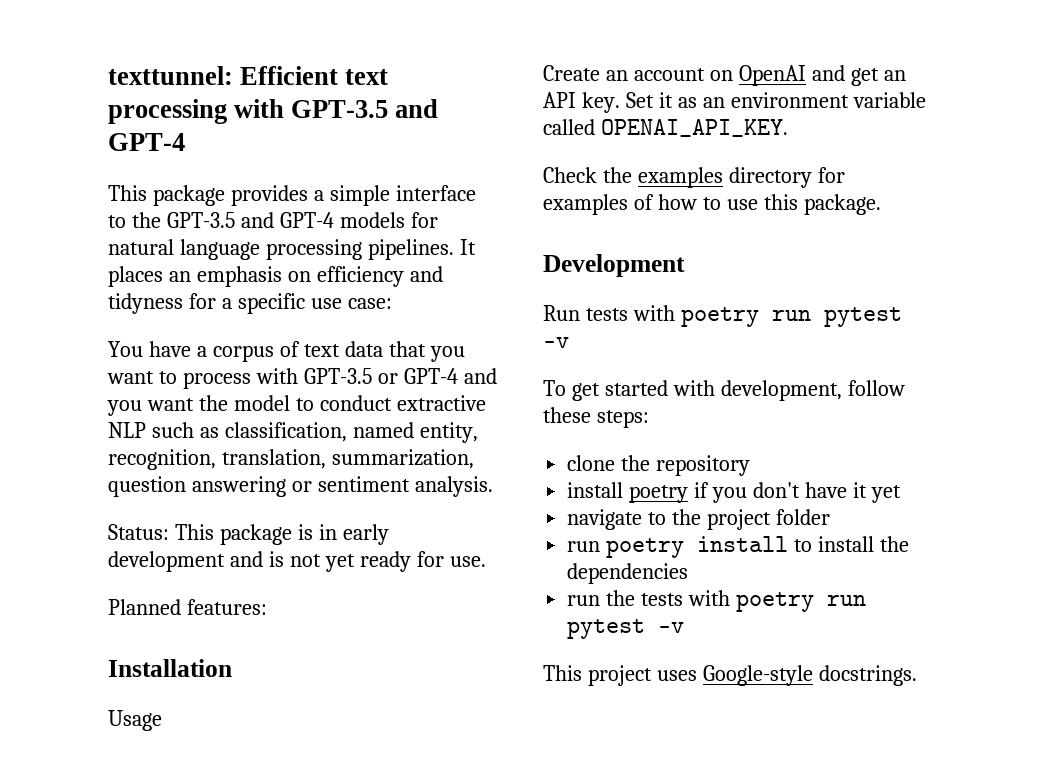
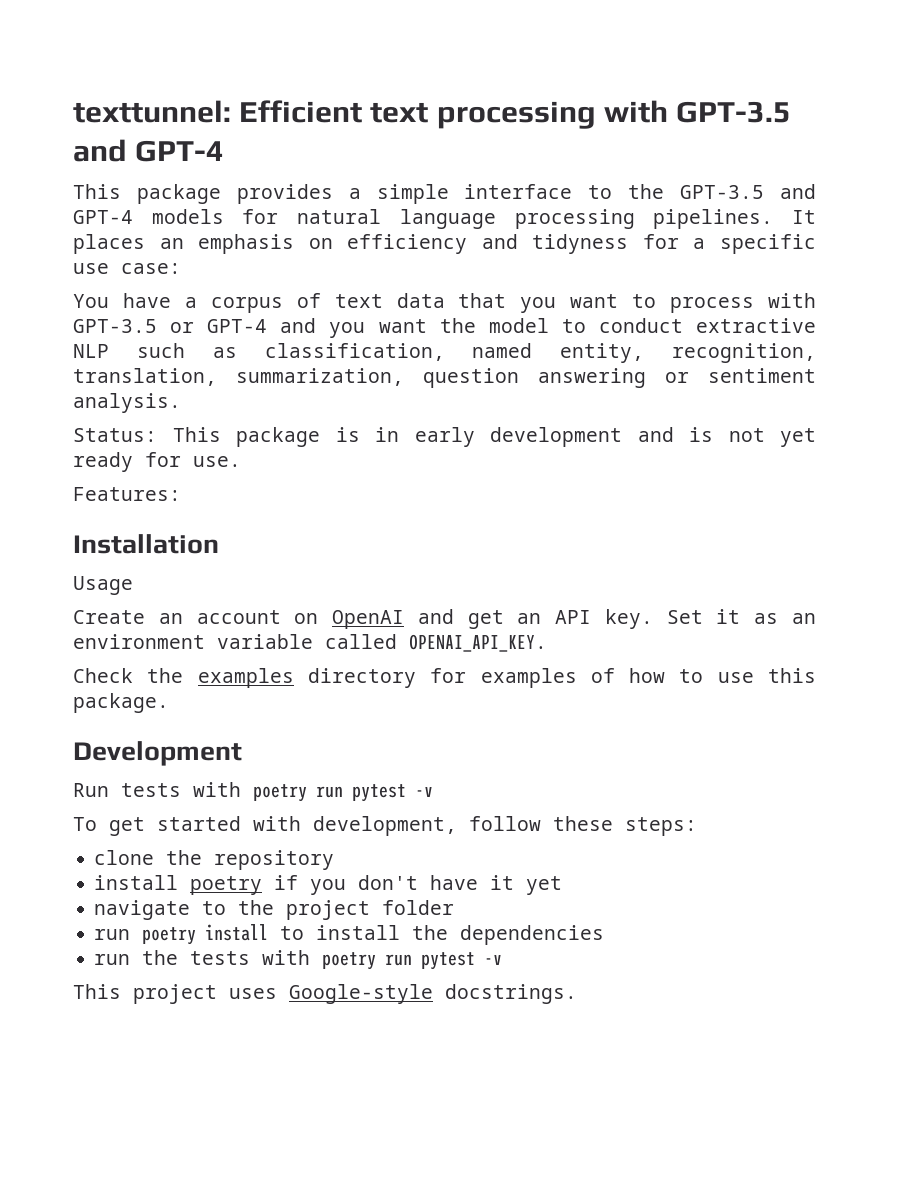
[108,599,267,615] Planned features: -> [73,487,181,501] Features:

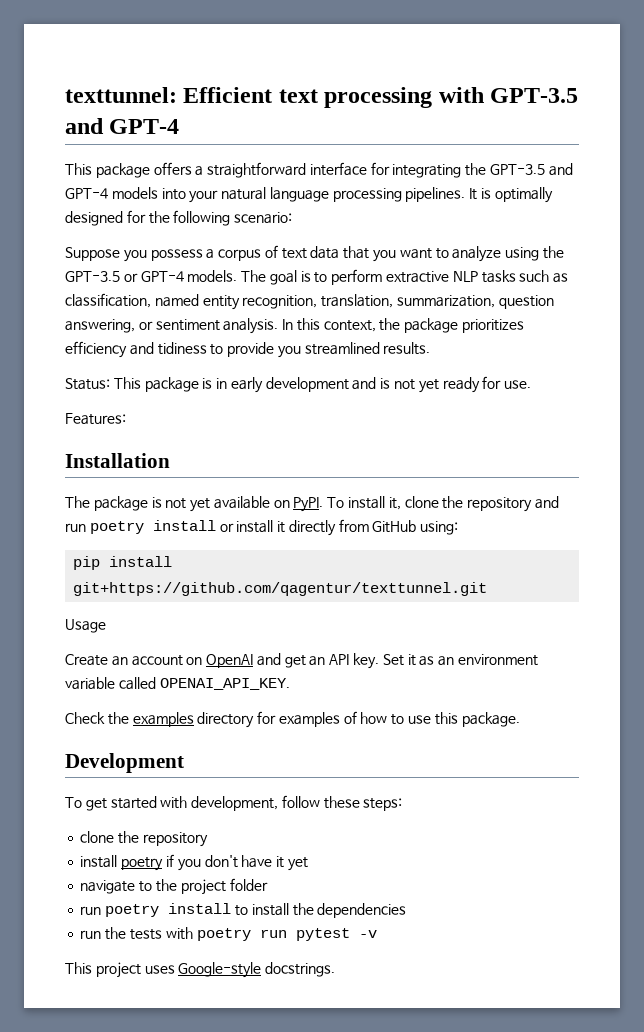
[236,184,613,204] provides a simple interface to -> [153,162,462,178] offers a straightforward interface for integrating
[242,209,279,224] for -> [161,188,219,203] into your
[73,234,816,254] [73,263,181,274] [73,293,171,308] places an emphasis on efficiency and tidyness for a specific use case: // You have -> [481,187,553,203] [65,210,293,226] [65,247,203,262] is optimally designed for the following scenario: // Suppose you possess
[670,293,816,313] [73,318,683,338] process with GPT-3.5 or GPT-4 and you want the model to conduct -> [452,246,564,262] [65,269,383,285] analyze using the GPT-3.5 or GPT-4 models. The goal is to perform
(109, 351) none -> [481,270,516,283] tasks
[560,343,645,363] entity, -> [202,295,240,310] entity
[538,368,646,388] answering -> [65,319,135,333] answering,
(181, 403) none -> [282,318,525,333] [65,341,431,358] In this context, the package prioritizes efficiency and tidiness to provide you streamlined results.
(219, 544) none -> [65,496,559,512] [65,519,459,536] [73,556,173,570] [73,582,488,596] // The package is not yet available on PyPI. To install it, clone the repository and run poetry install or install it directly from GitHub using: // pip install git+https://github.com/qagentur/texttunnel.git
[73,782,433,802] // Run tests with poetry run pytest -v -> (184, 763) none

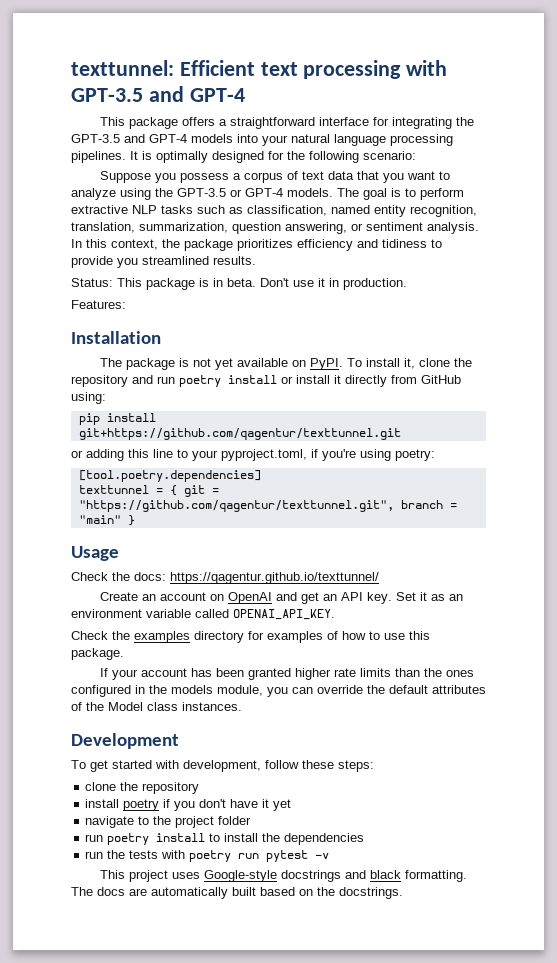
[230,376,532,393] early development and is not yet ready for use. -> [227,278,407,290] beta. Don't use it in production.
[65,619,106,633] Usage -> [71,449,435,461] [78,470,261,482] [78,485,219,497] [78,500,457,512] [78,515,135,526] [71,546,119,561] [71,572,379,584] or adding this line to your pyproject.toml, if you're using poetry: // [tool.poetry.dependencies] // texttunnel = { git = "https://github.com/qagentur/texttunnel.git", branch = "main" } // Usage // Check the docs: https://qagentur.github.io/texttunnel/
(520, 719) none -> [100,668,475,680] [71,685,486,697] [71,702,242,711] // If your account has been granted higher rate limits than the ones configured in the models module, you can override the default attributes of the Model class instances.
(262, 970) none -> [281,870,468,882] [71,887,335,899] docstrings and black formatting. The docs are automatically built based on the

